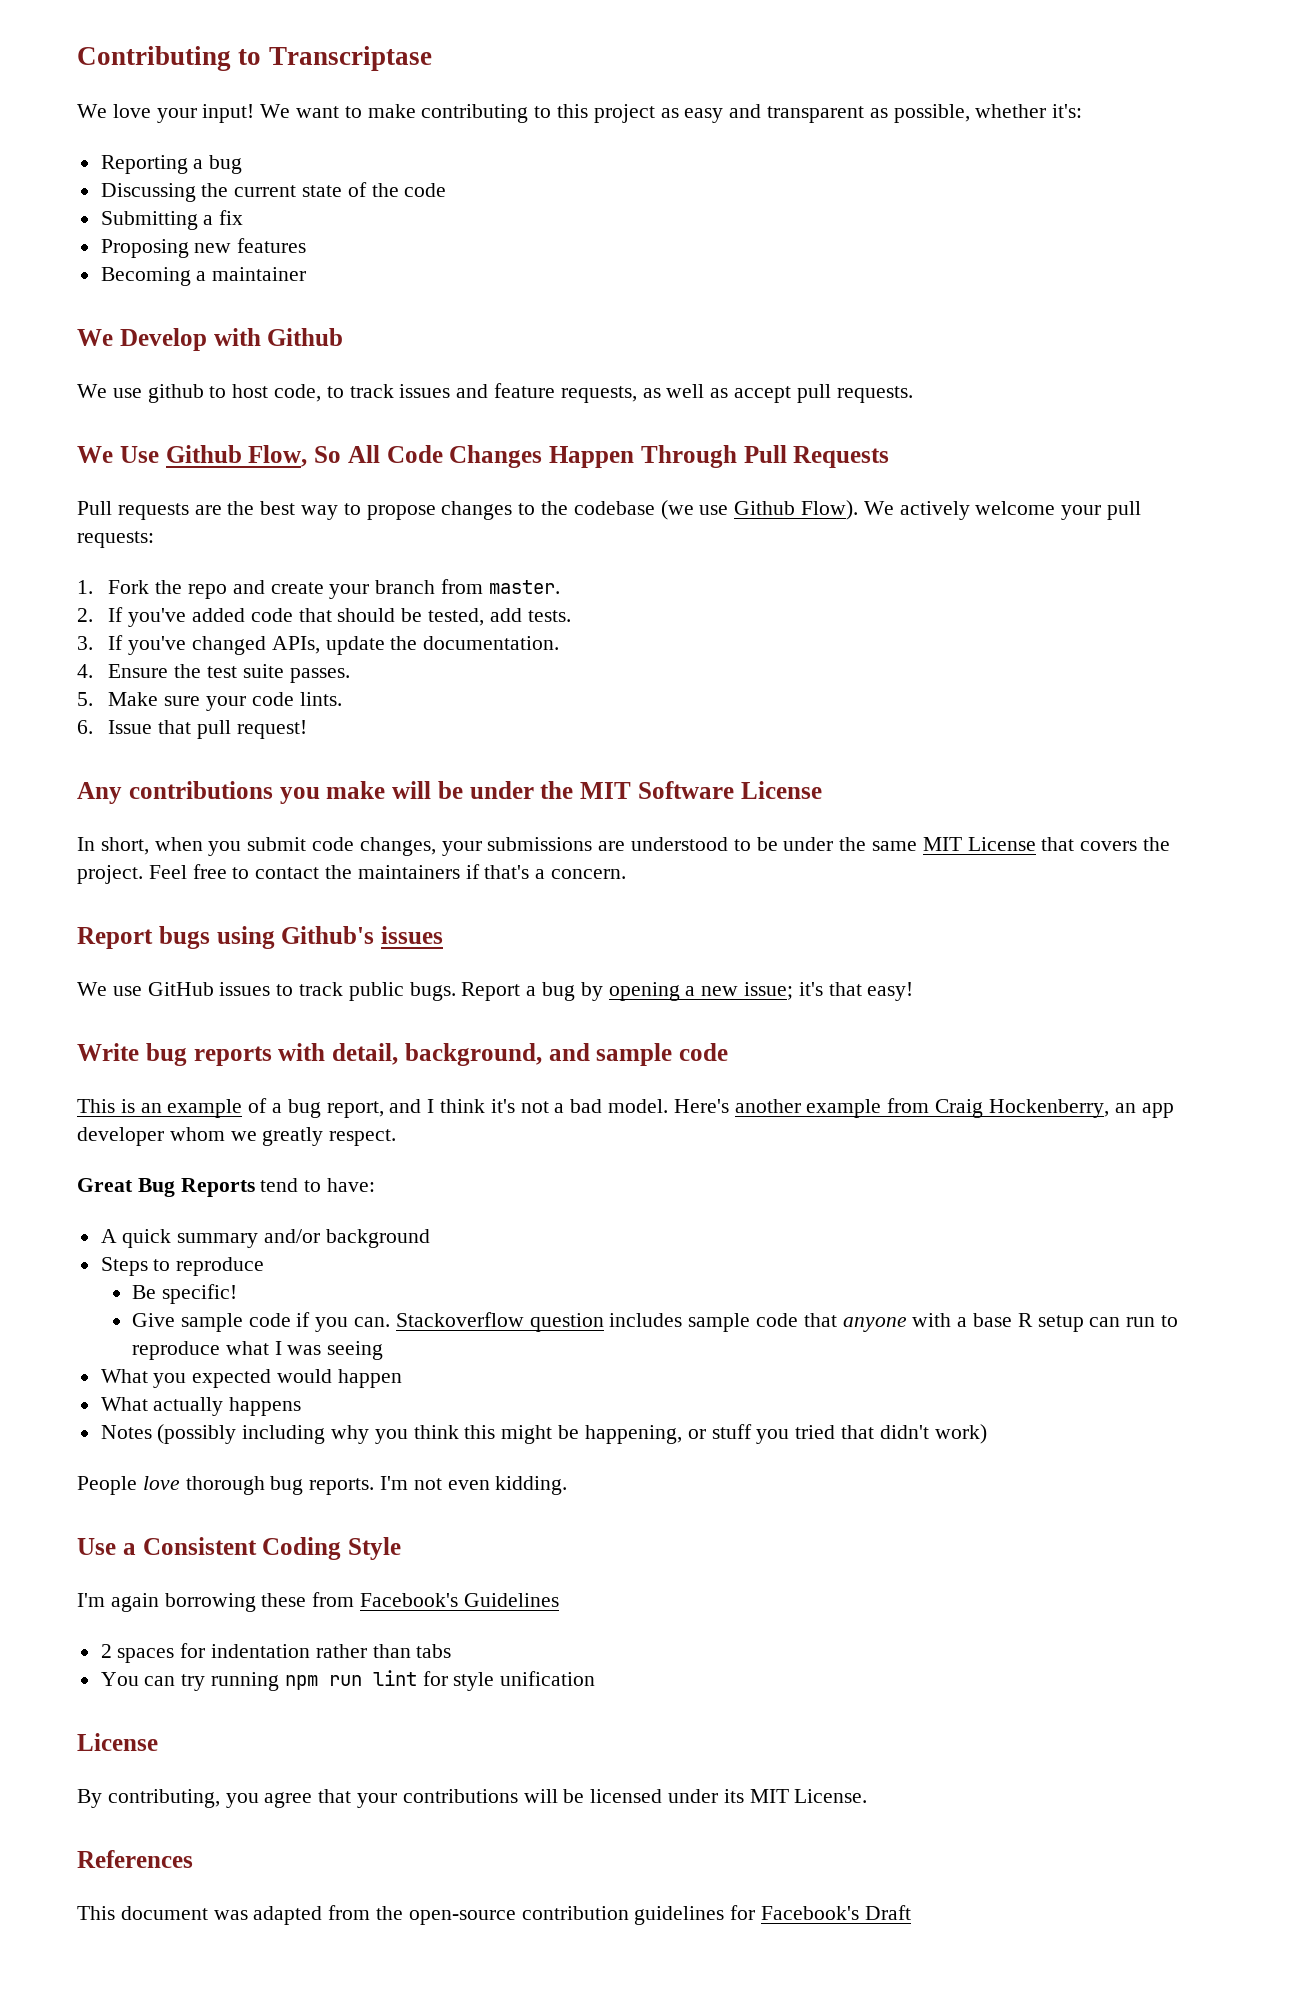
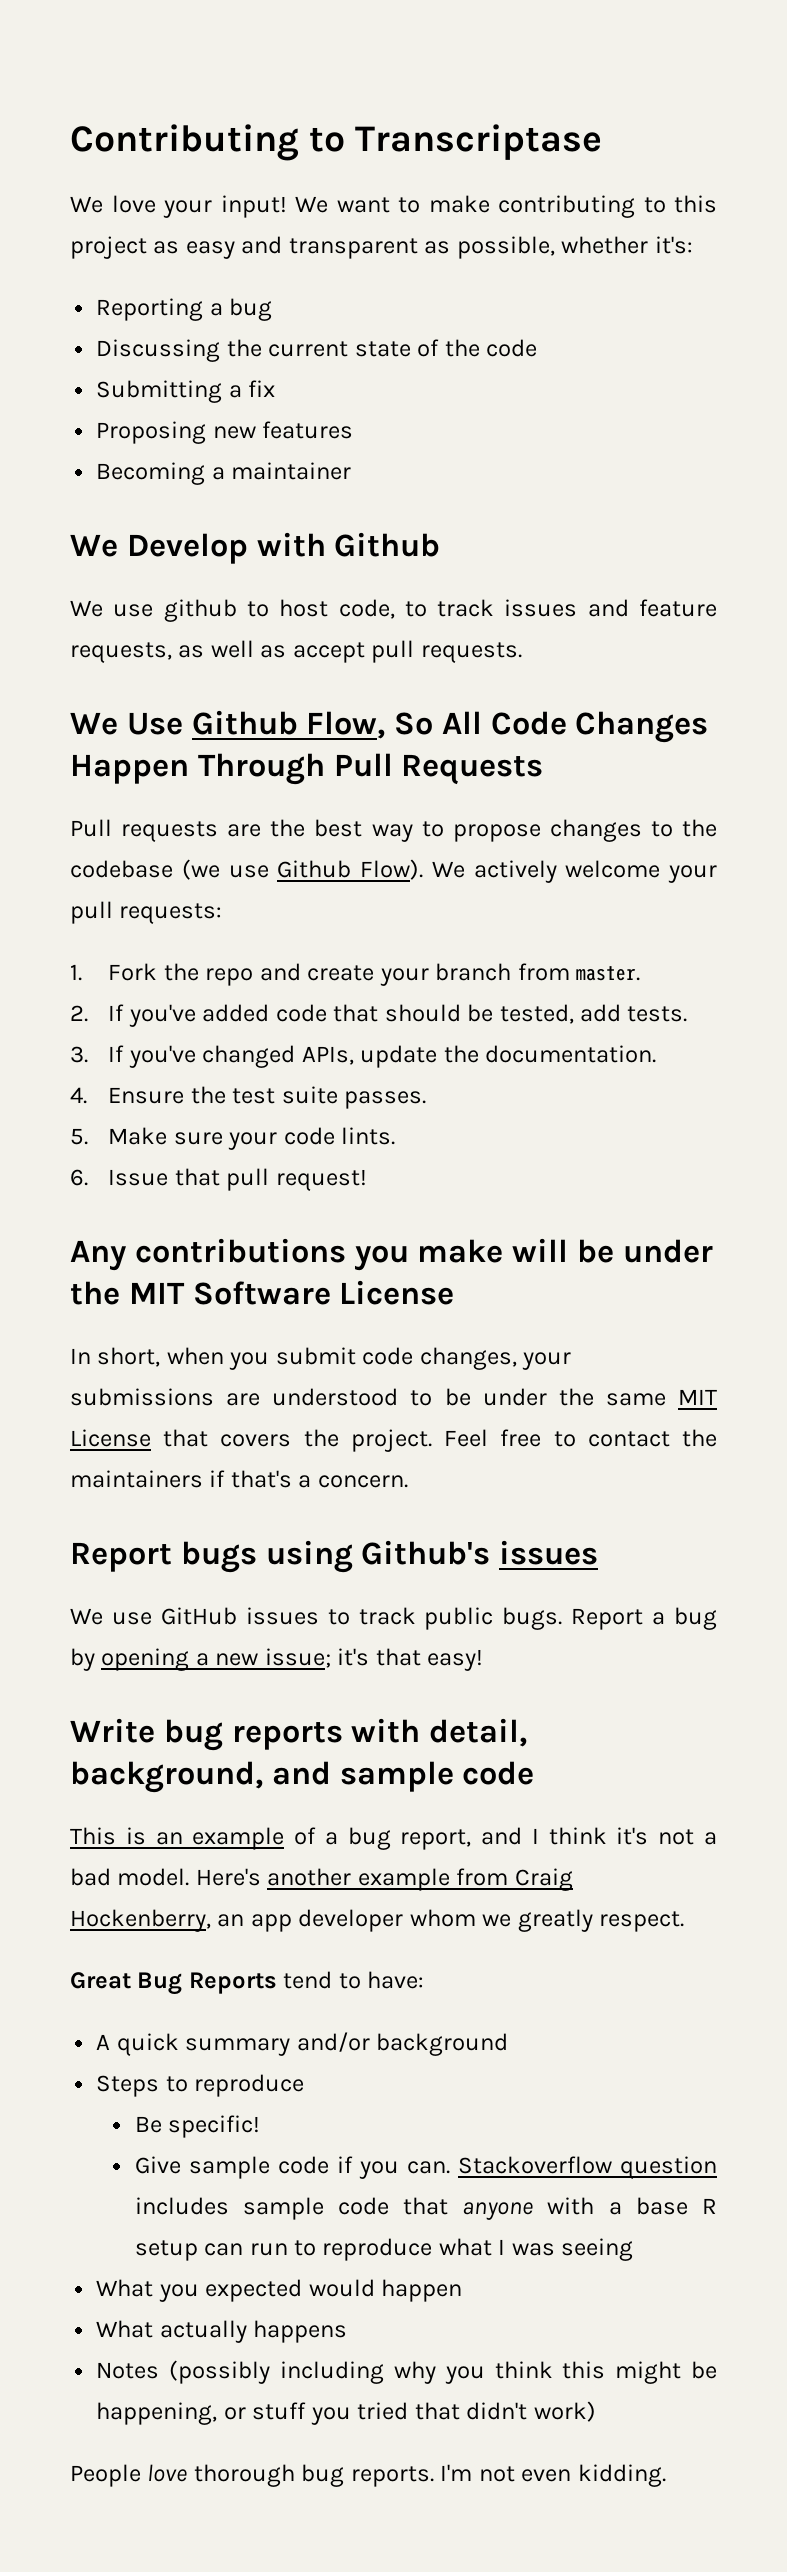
[77,1537,401,1560] [77,1592,559,1612] [100,1643,452,1663] [100,1670,596,1691] [77,1733,158,1751] [77,1789,868,1808] [77,1850,193,1868] [77,1905,911,1925] // Use a Consistent Coding Style // I'm again borrowing these from Facebook's Guidelines // 2 spaces for indentation rather than tabs // You can try running npm run lint for style unification // License // By contributing, you agree that your contributions will be licensed under its MIT License. // References // This document was adapted from the open-source contribution guidelines for Facebook's Draft -> (666, 2475) none

